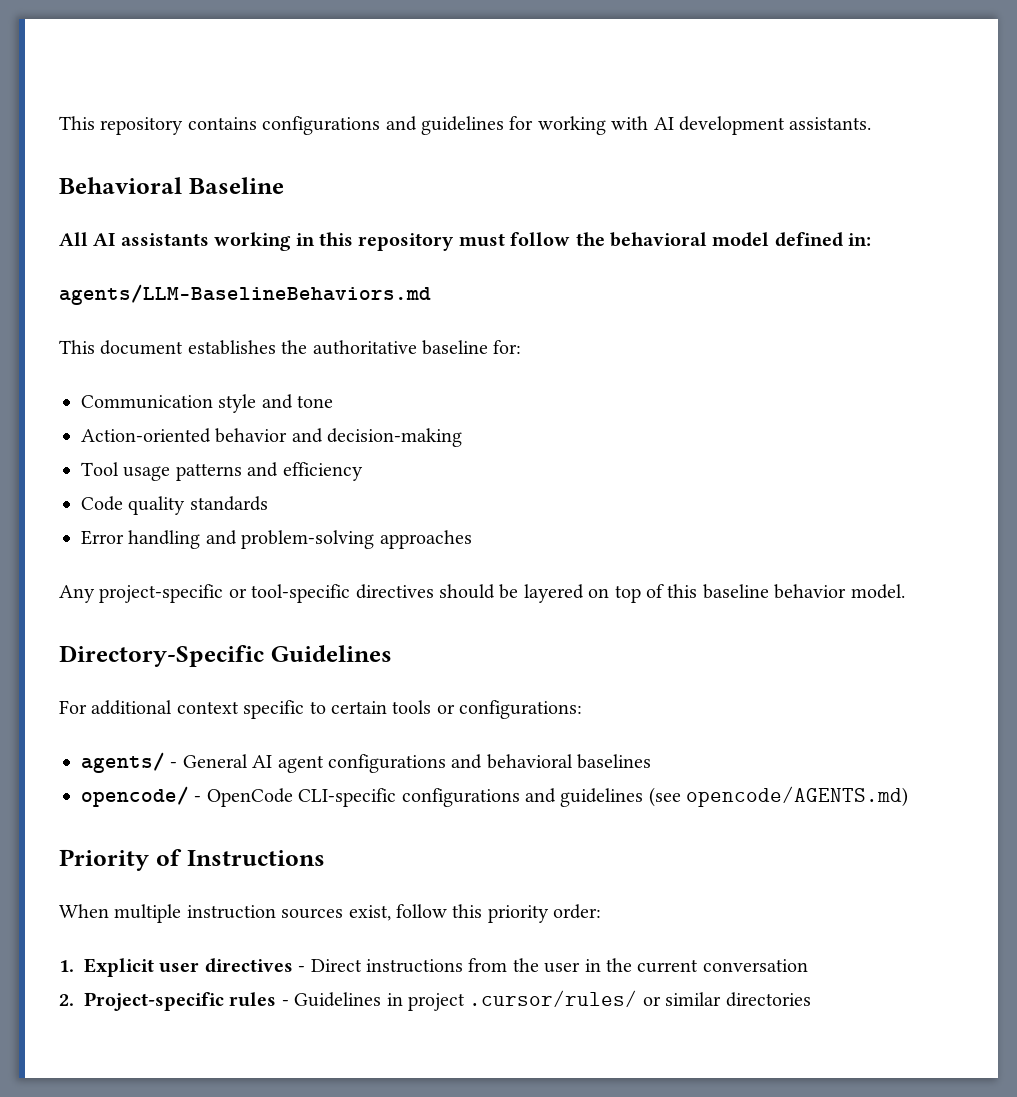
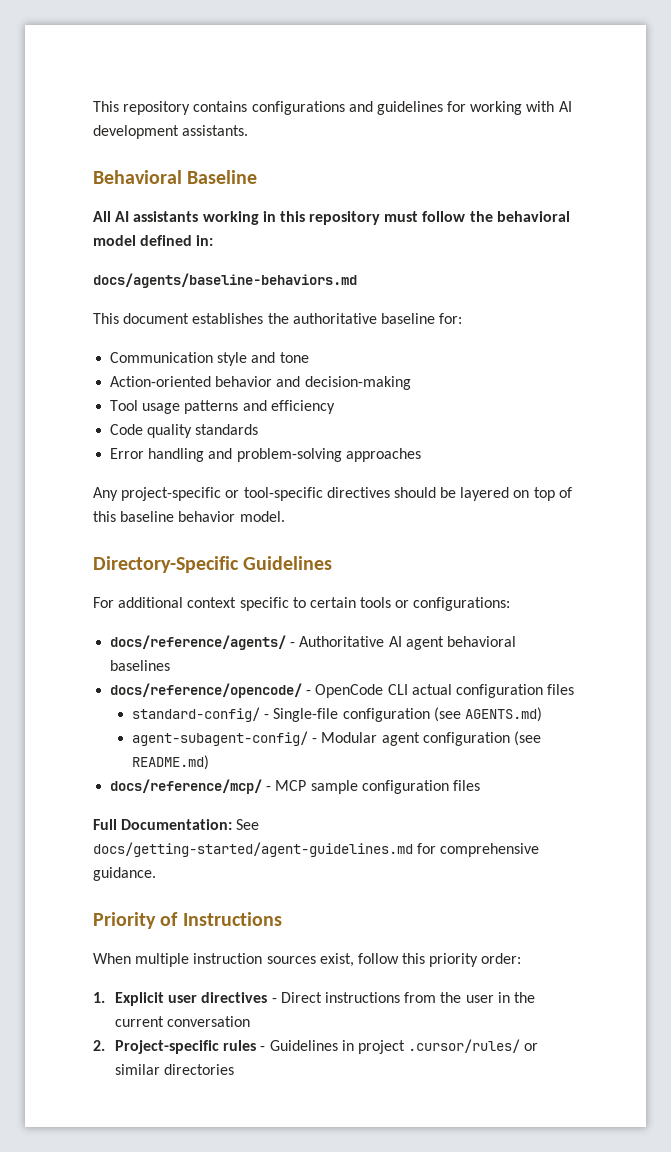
[59,284,431,305] agents/LLM-BaselineBehaviors.md -> [93,273,357,288] docs/agents/baseline-behaviors.md
[81,752,483,773] agents/ - General AI agent configurations and -> [110,635,444,650] docs/reference/agents/ - Authoritative AI agent
[81,786,189,807] opencode/ -> [110,683,303,698] docs/reference/opencode/
[298,786,909,807] CLI-specific configurations and guidelines (see opencode/AGENTS.md) -> [387,684,575,698] [132,707,543,722] [132,731,542,746] [132,755,210,770] [110,779,480,794] [93,819,260,830] [93,842,540,857] [93,867,156,881] CLI actual configuration files // standard-config/ - Single-file configuration (see AGENTS.md) // agent-subagent-config/ - Modular agent configuration (see README.md) // docs/reference/mcp/ - MCP sample configuration files // Full Documentation: See docs/getting-started/agent-guidelines.md for comprehensive guidance.

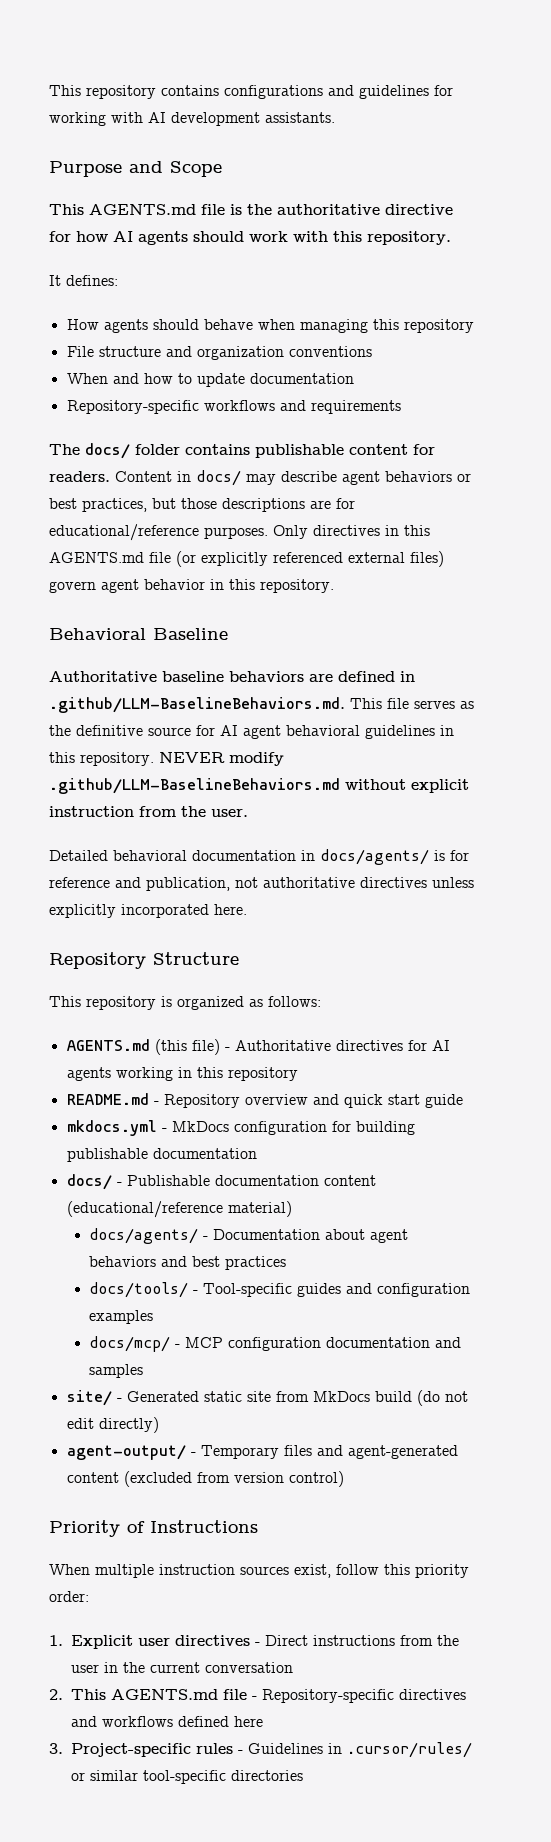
[93,170,258,184] [93,211,570,225] [93,235,214,246] [93,273,357,288] [93,313,463,324] [110,352,309,366] [110,376,411,390] [110,400,335,414] [110,424,259,438] [110,448,421,462] [93,487,572,501] [93,511,285,522] [93,556,333,573] [93,597,511,611] [110,635,516,650] [110,660,171,671] [110,683,575,698] [132,707,543,722] [132,731,542,746] [132,755,210,770] [110,779,480,794] [93,819,260,830] [93,842,540,857] [93,867,156,881] Behavioral Baseline // All AI assistants working in this repository must follow the behavioral model defined in: // docs/agents/baseline-behaviors.md // This document establishes the authoritative baseline for: // Communication style and tone // Action-oriented behavior and decision-making // Tool usage patterns and efficiency // Code quality standards // Error handling and problem-solving approaches // Any project-specific or tool-specific directives should be layered on top of this baseline behavior model. // Directory-Specific Guidelines // For additional context specific to certain tools or configurations: // docs/reference/agents/ - Authoritative AI agent behavioral baselines // docs/reference/opencode/ - OpenCode CLI actual configuration files // standard-config/ - Single-file configuration (see AGENTS.md) // agent-subagent-config/ - Modular agent configuration (see README.md) // docs/reference/mcp/ - MCP sample configuration files // Full Documentation: See docs/getting-started/agent-guidelines.md for comprehensive guidance. -> [49,161,222,177] [49,204,453,215] [49,231,451,245] [49,275,118,286] [66,319,474,333] [66,346,372,360] [66,373,354,387] [66,400,401,414] [49,443,435,459] [49,470,471,486] [49,498,355,512] [49,524,430,541] [49,551,444,567] [49,579,334,593] [49,628,228,640] [49,671,415,682] [49,697,474,713] [49,725,454,739] [49,752,284,766] [49,778,469,794] [49,806,248,817] [49,849,469,865] [49,877,474,891] [49,904,247,918] [49,952,239,969] [49,996,321,1010] [66,1039,450,1055] [66,1067,298,1081] [66,1093,463,1108] [66,1120,415,1136] [66,1148,257,1162] [66,1174,376,1190] [66,1201,292,1218] [88,1228,408,1244] [88,1256,286,1270] [88,1282,470,1298] [88,1310,153,1324] [88,1336,461,1352] [88,1364,143,1378] [66,1390,468,1406] [66,1417,159,1433] [66,1445,458,1460] [66,1471,344,1487] Purpose and Scope // This AGENTS.md file is the authoritative directive for how AI agents should work with this repository. // It defines: // How agents should behave when managing this repository // File structure and organization conventions // When and how to update documentation // Repository-specific workflows and requirements // The docs/ folder contains publishable content for readers. Content in docs/ may describe agent behaviors or best practices, but those descriptions are for educational/reference purposes. Only directives in this AGENTS.md file (or explicitly referenced external files) govern agent behavior in this repository. // Behavioral Baseline // Authoritative baseline behaviors are defined in .github/LLM-BaselineBehaviors.md. This file serves as the definitive source for AI agent behavioral guidelines in this repository. NEVER modify .github/LLM-BaselineBehaviors.md without explicit instruction from the user. // Detailed behavioral documentation in docs/agents/ is for reference and publication, not authoritative directives unless explicitly incorporated here. // Repository Structure // This repository is organized as follows: // AGENTS.md (this file) - Authoritative directives for AI agents working in this repository // README.md - Repository overview and quick start guide // mkdocs.yml - MkDocs configuration for building publishable documentation // docs/ - Publishable documentation content (educational/reference material) // docs/agents/ - Documentation about agent behaviors and best practices // docs/tools/ - Tool-specific guides and configuration examples // docs/mcp/ - MCP configuration documentation and samples // site/ - Generated static site from MkDocs build (do not edit directly) // agent-output/ - Temporary files and agent-generated content (excluded from version control)
(105, 1045) none -> [71,1689,467,1703] [71,1716,264,1727] [49,1743,63,1754] This AGENTS.md file - Repository-specific directives and workflows defined here // 3.
[357,1040,405,1054] project -> (343, 1748) none
(161, 1069) none -> [143,1770,227,1784] tool-specific

